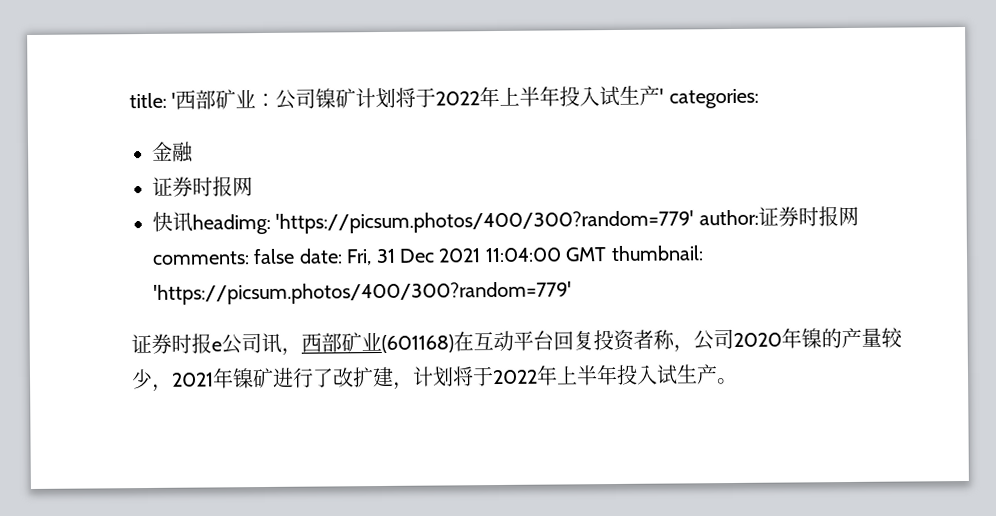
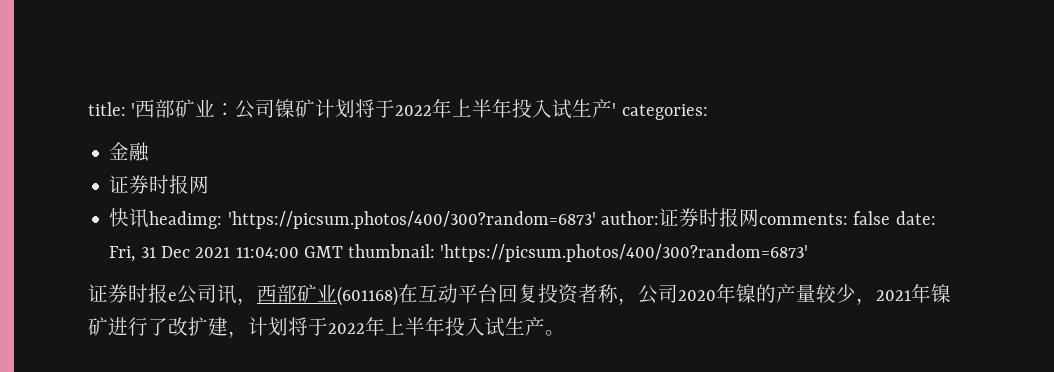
[275,210,695,234] 'https://picsum.photos/400/300?random=779' -> [227,211,596,229] 'https://picsum.photos/400/300?random=6873'
[153,281,572,305] 'https://picsum.photos/400/300?random=779' -> [440,244,809,262] 'https://picsum.photos/400/300?random=6873'

